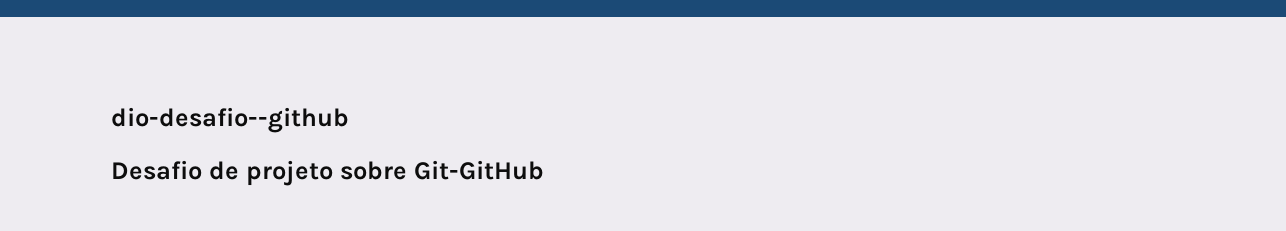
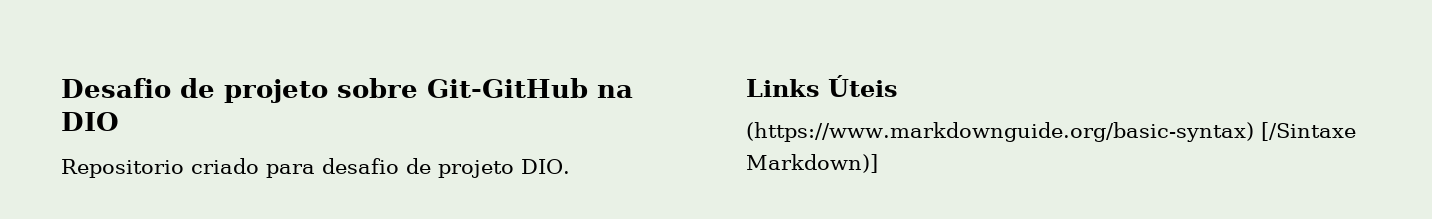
[111,107,349,133] dio-desafio--github // -> (61, 88) none
(544, 170) none -> [597,85,633,98] [61,112,119,131] [61,158,570,178] [746,75,898,97] [746,122,1356,142] [746,154,878,173] na DIO // Repositorio criado para desafio de projeto DIO. // Links Úteis // (https://www.markdownguide.org/basic-syntax) [/Sintaxe Markdown)]

